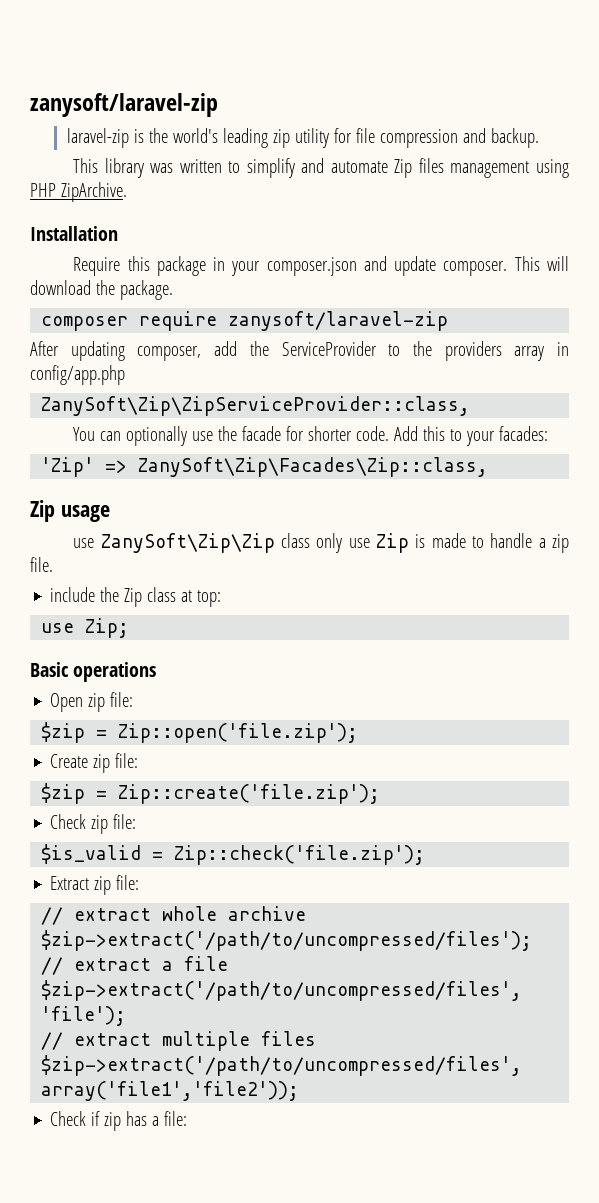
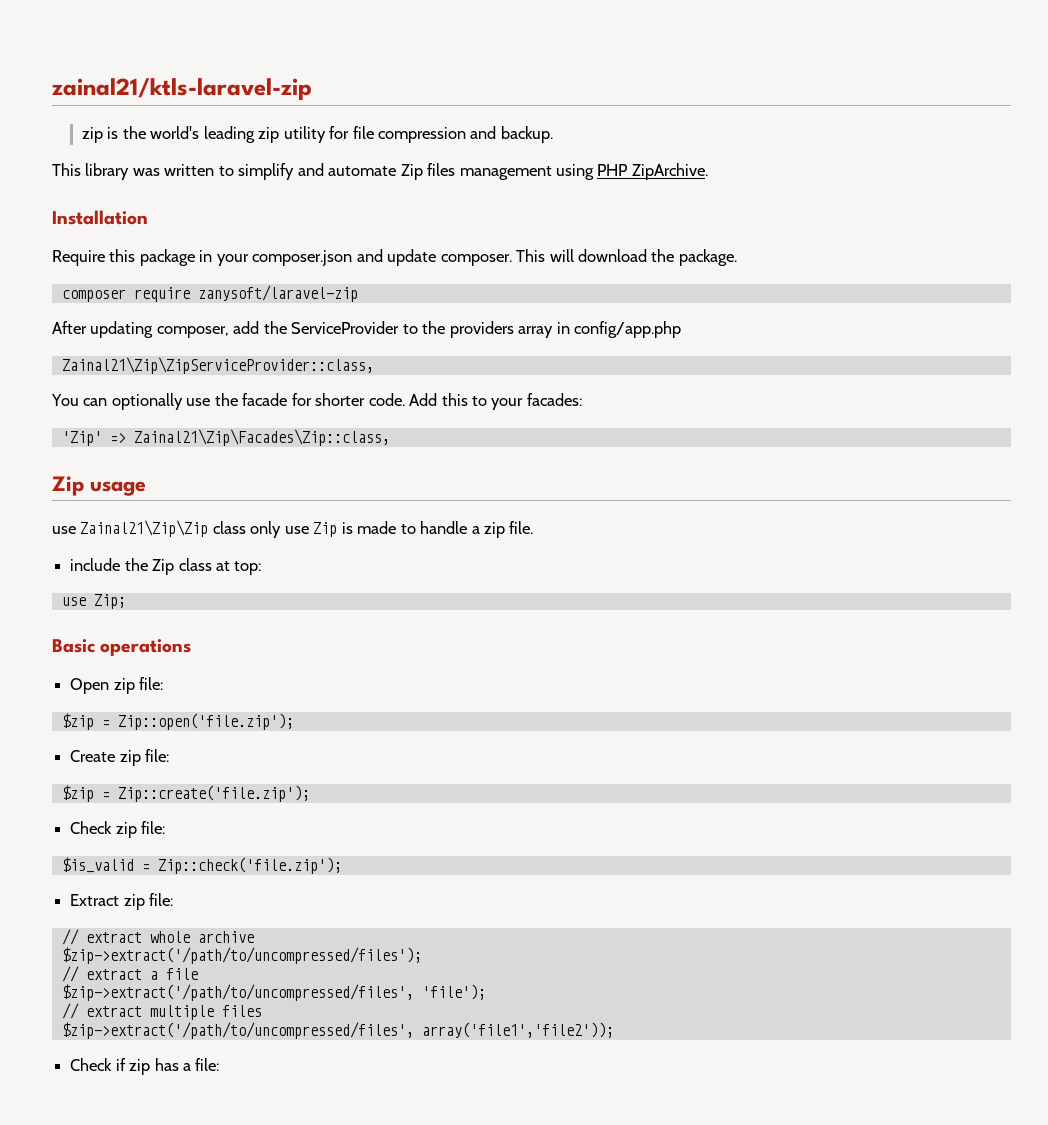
[30,93,218,117] [66,128,129,148] zanysoft/laravel-zip // laravel-zip -> [51,78,312,101] [81,127,103,143] zainal21/ktls-laravel-zip // zip
[41,396,471,416] ZanySoft\Zip\ZipServiceProvider::class, -> [61,357,374,374] Zainal21\Zip\ZipServiceProvider::class,
[138,457,489,477] ZanySoft\Zip\Facades\Zip::class, -> [133,429,390,446] Zainal21\Zip\Facades\Zip::class,
[100,533,275,553] ZanySoft\Zip\Zip -> [80,520,209,537] Zainal21\Zip\Zip

